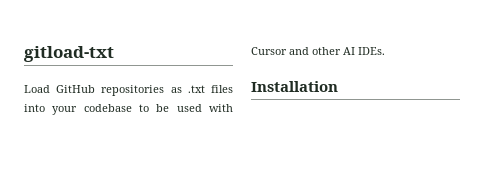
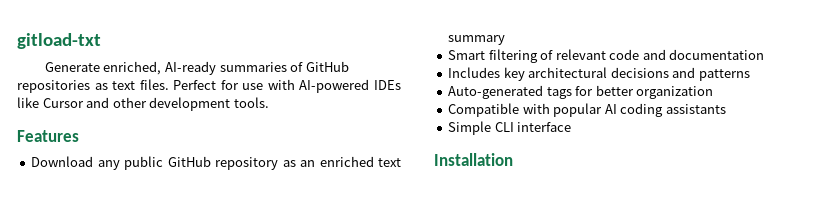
[24,85,233,96] [24,104,233,115] [251,47,385,55] Load GitHub repositories as .txt files into your codebase to be used with Cursor and other AI IDEs. -> [44,61,349,75] [17,79,401,93] [17,97,269,111] [17,130,79,142] [31,156,401,170] [448,35,506,45] [448,49,765,63] [448,67,750,81] [448,85,714,99] [448,103,726,117] [448,121,572,135] Generate enriched, AI-ready summaries of GitHub repositories as text files. Perfect for use with AI-powered IDEs like Cursor and other development tools. // Features // Download any public GitHub repository as an enriched text summary // Smart filtering of relevant code and documentation // Includes key architectural decisions and patterns // Auto-generated tags for better organization // Compatible with popular AI coding assistants // Simple CLI interface

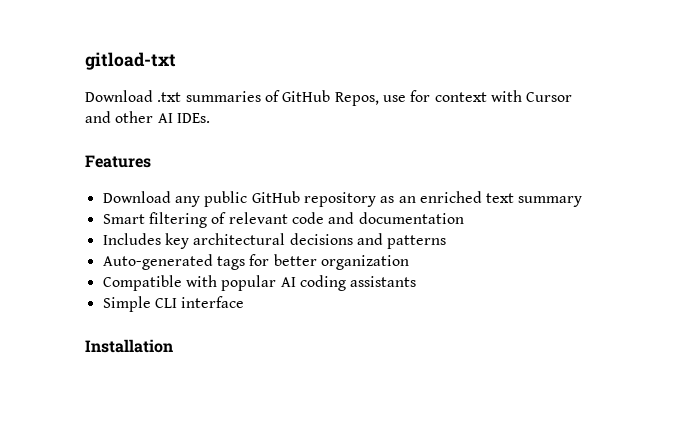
[44,61,349,75] [17,79,401,93] [17,97,39,108] Generate enriched, AI-ready summaries of GitHub repositories as text files. Perfect for use with AI-powered IDEs like -> [85,90,522,106] Download .txt summaries of GitHub Repos, use for context with
[149,97,269,111] development tools. -> [157,113,210,123] AI IDEs.

